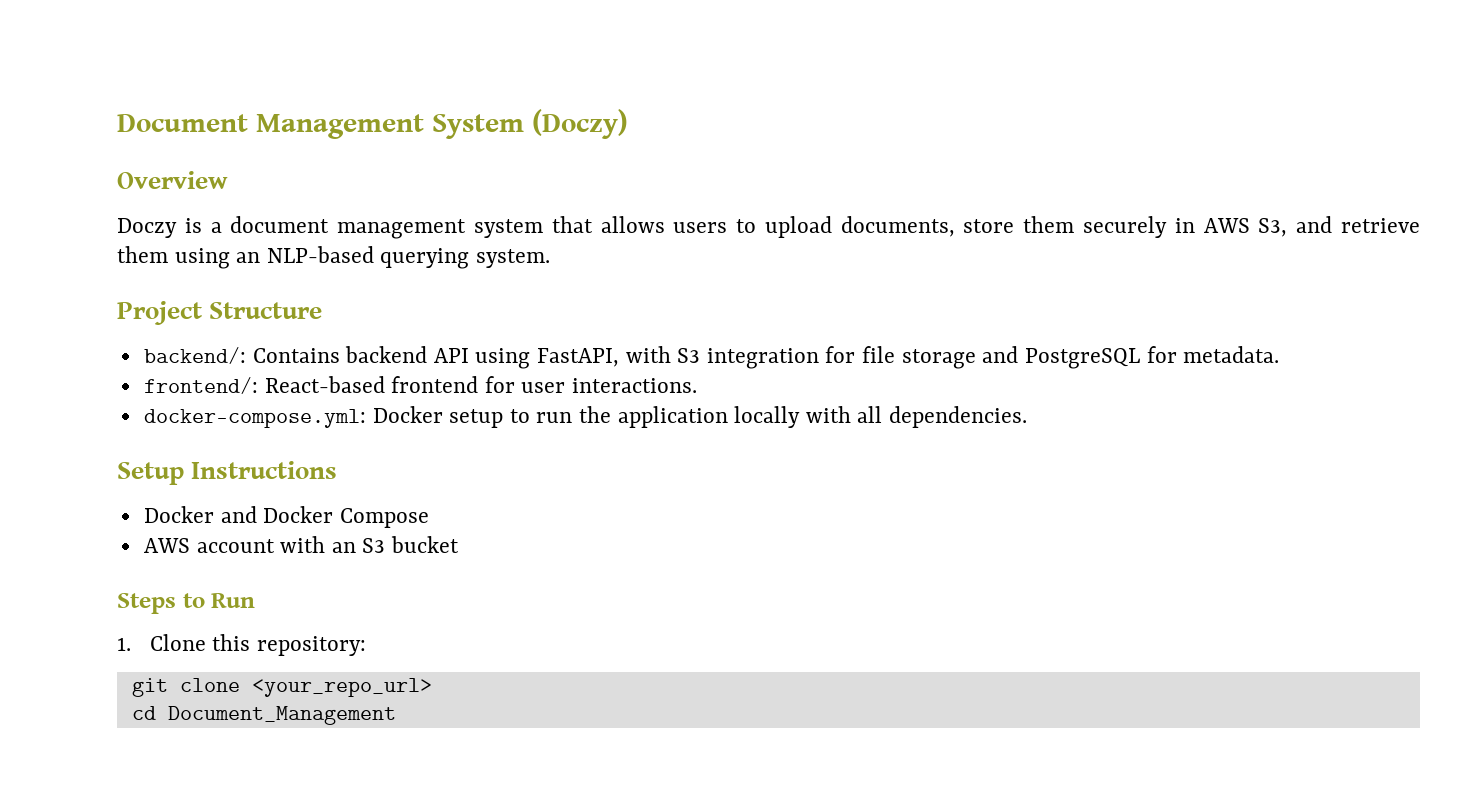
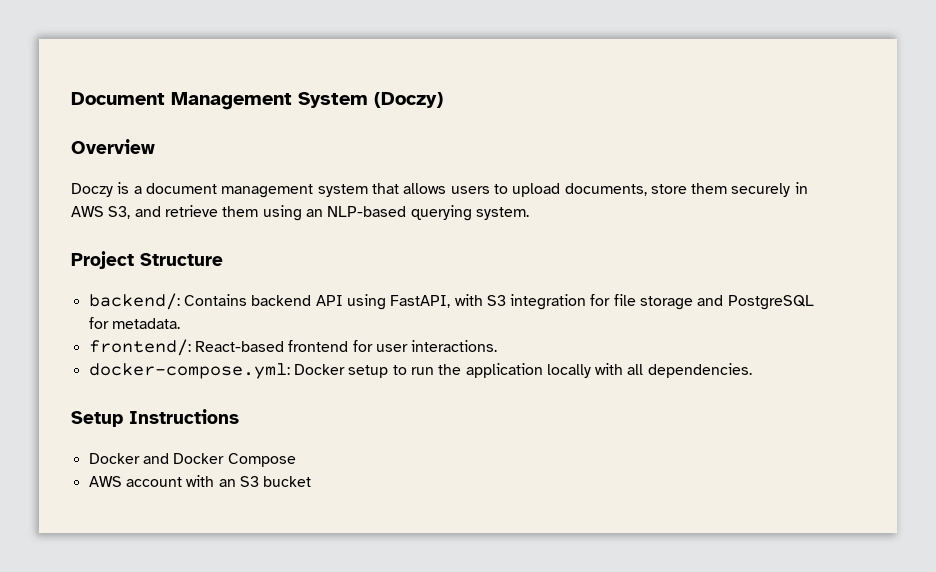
[117,593,256,614] [117,634,366,656] [131,678,432,697] [131,706,396,725] // Steps to Run // 1. Clone this repository: // git clone <your_repo_url> // cd Document_Management -> (312, 481) none

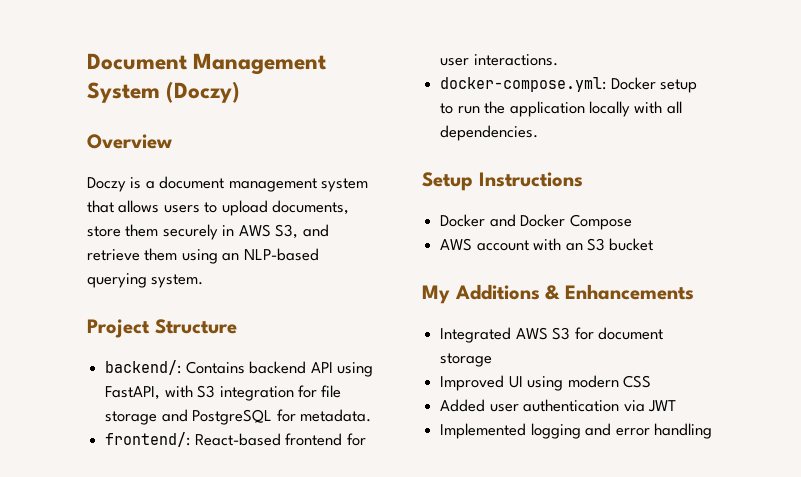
(312, 481) none -> [422,284,694,304] [440,327,663,343] [440,353,493,367] [440,375,651,391] [440,399,676,412] [440,423,712,439] // My Additions & Enhancements // Integrated AWS S3 for document storage // Improved UI using modern CSS // Added user authentication via JWT // Implemented logging and error handling

